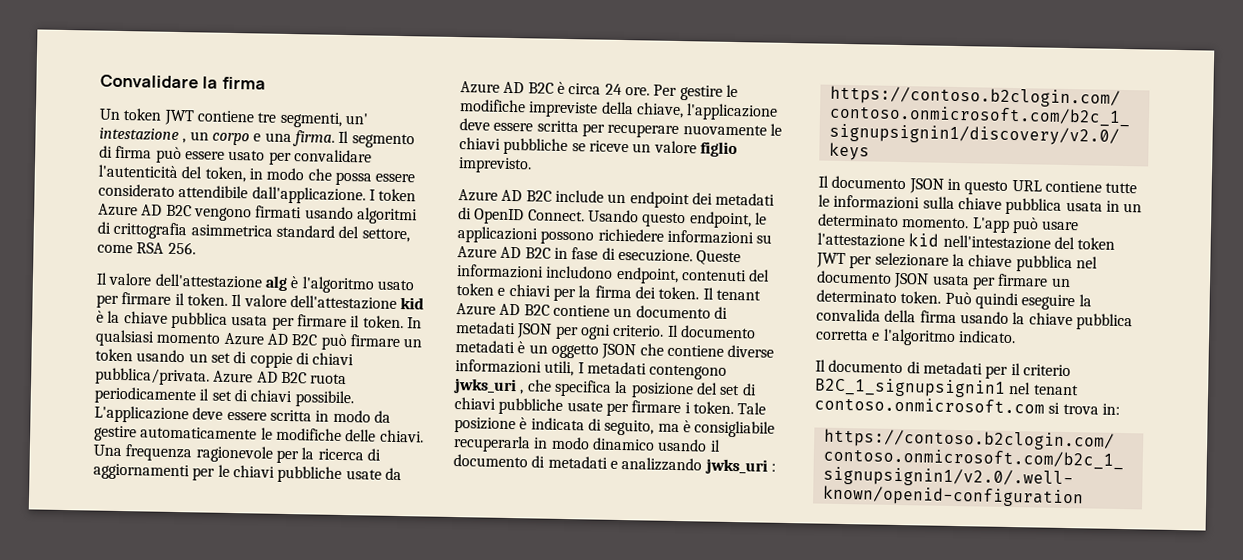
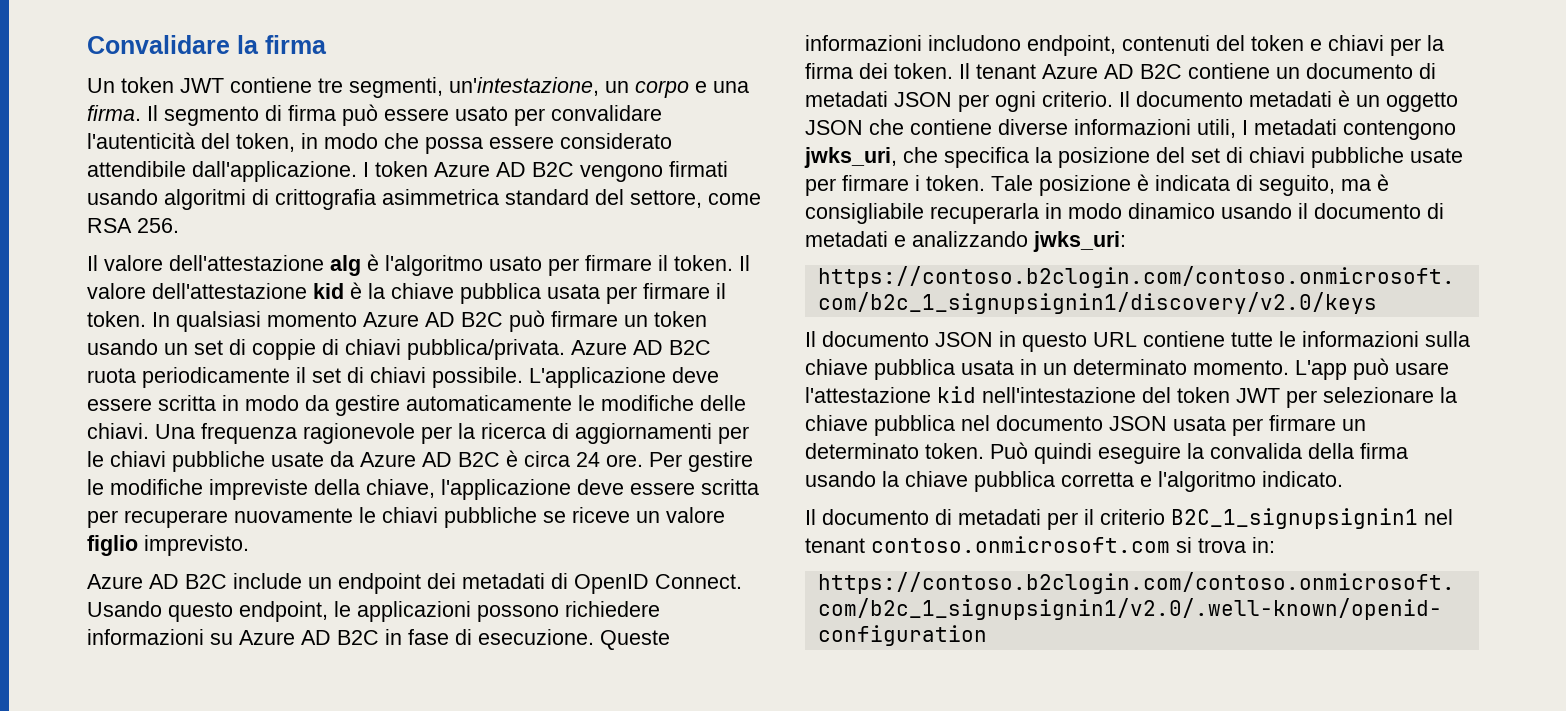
[344,113,368,125] [99,127,187,144] un' intestazione , -> [449,77,599,96] un'intestazione,
[453,378,525,395] jwks_uri , -> [804,147,897,168] jwks_uri,
[704,458,776,475] jwks_uri : -> [1033,231,1126,252] jwks_uri:

